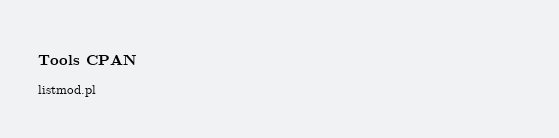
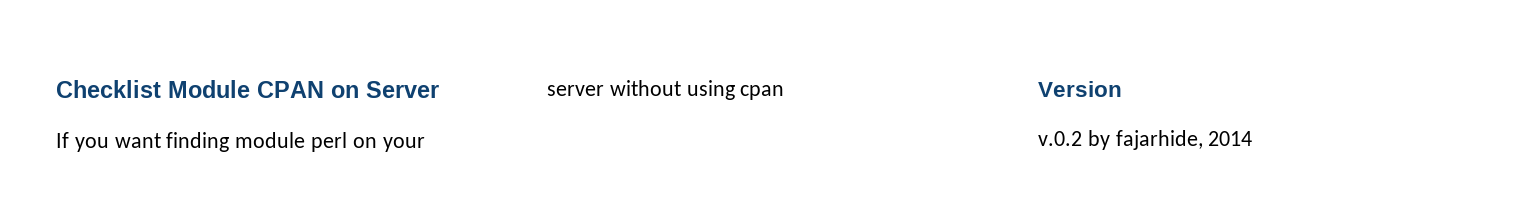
[38,55,80,65] Tools -> [56,80,250,98] Checklist Module
[38,85,96,97] // listmod.pl -> [331,81,439,98] [56,132,425,152] [547,80,785,100] [1038,81,1122,97] [1038,130,1253,150] on Server // If you want finding module perl on your server without using cpan // Version // v.0.2 by fajarhide, 2014

